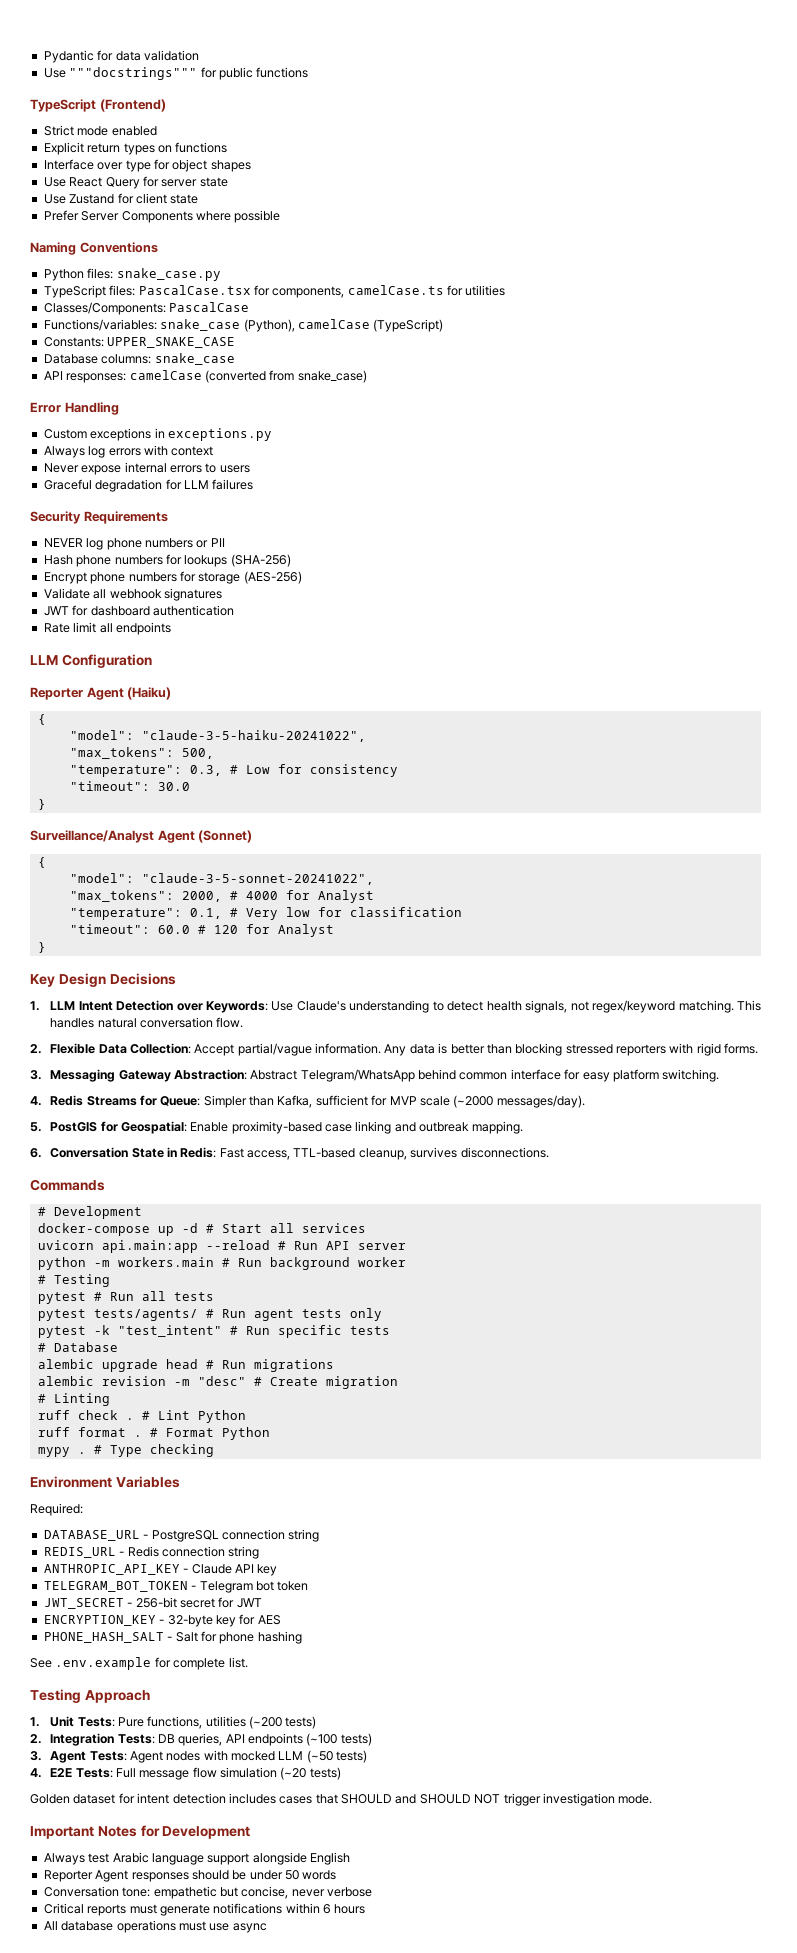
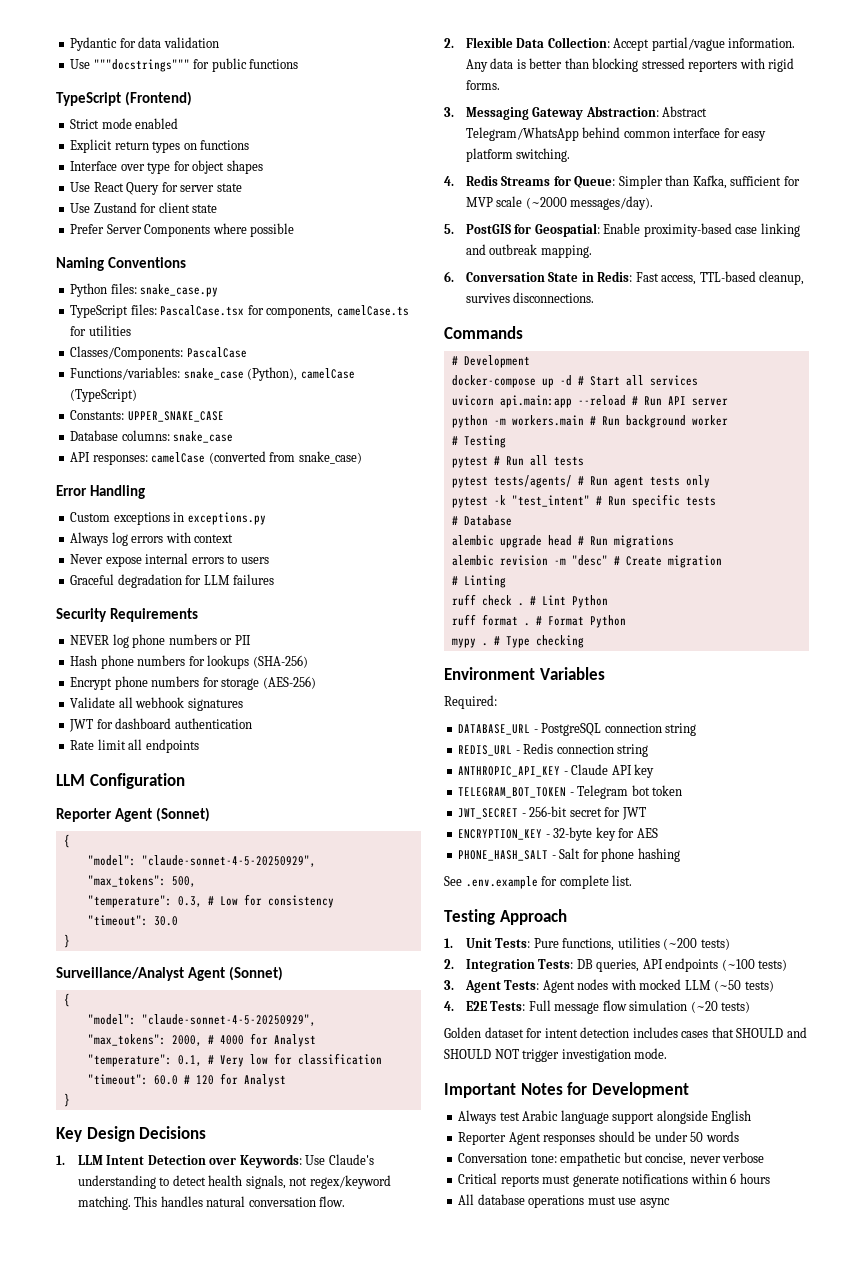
[127,687,172,700] [37,714,46,725] [69,730,366,742] (Haiku) // { // "model": "claude-3-5-haiku-20241022", -> [156,807,211,822] [63,834,70,848] [87,855,316,867] (Sonnet) // { // "model": "claude-sonnet-4-5-20250929",
[141,873,374,885] "claude-3-5-sonnet-20241022", -> [141,1014,316,1026] "claude-sonnet-4-5-20250929",

